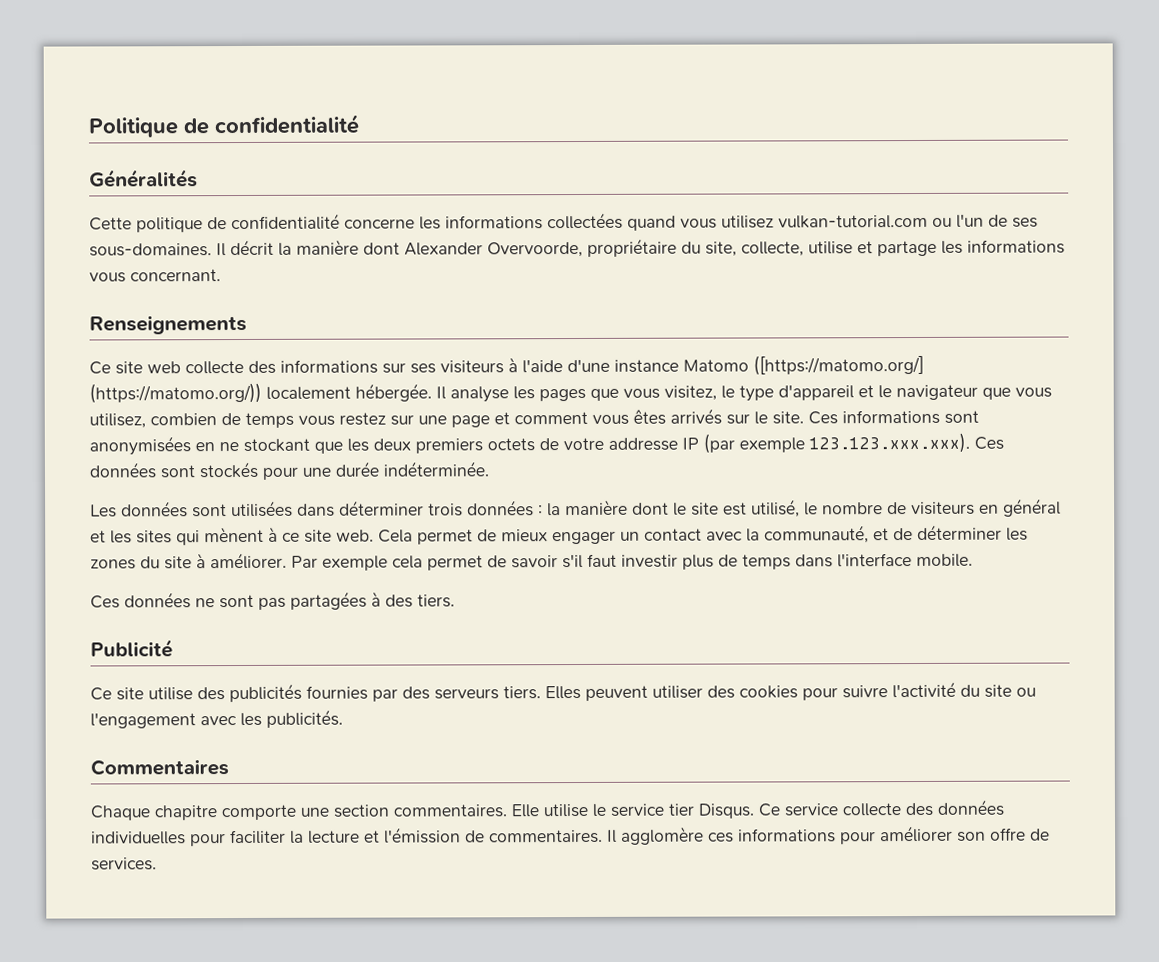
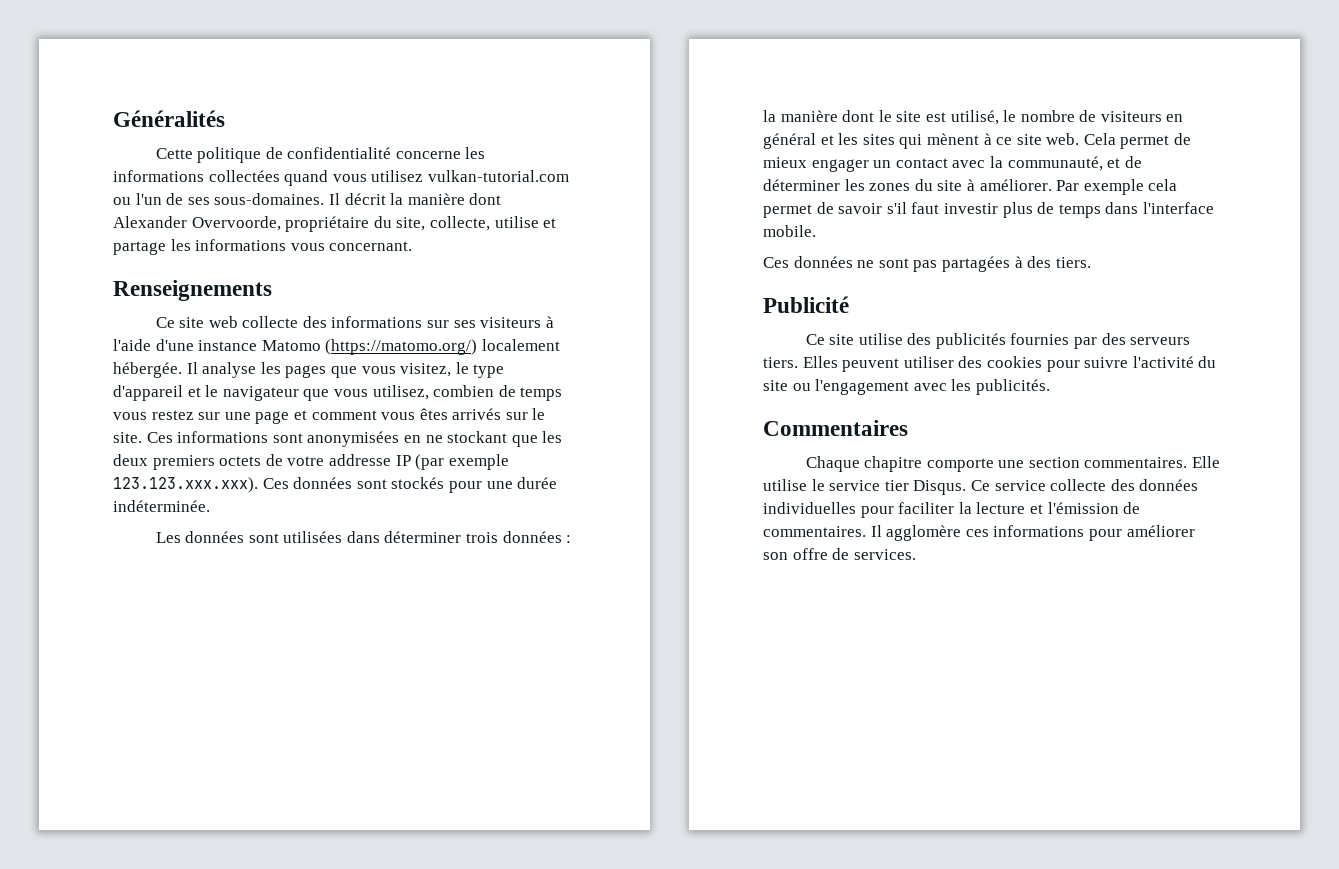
[88,114,359,138] Politique de confidentialité // -> (113, 118) none
[753,354,924,376] [89,382,262,404] ([https://matomo.org/] (https://matomo.org/)) -> [325,339,478,355] (https://matomo.org/)

